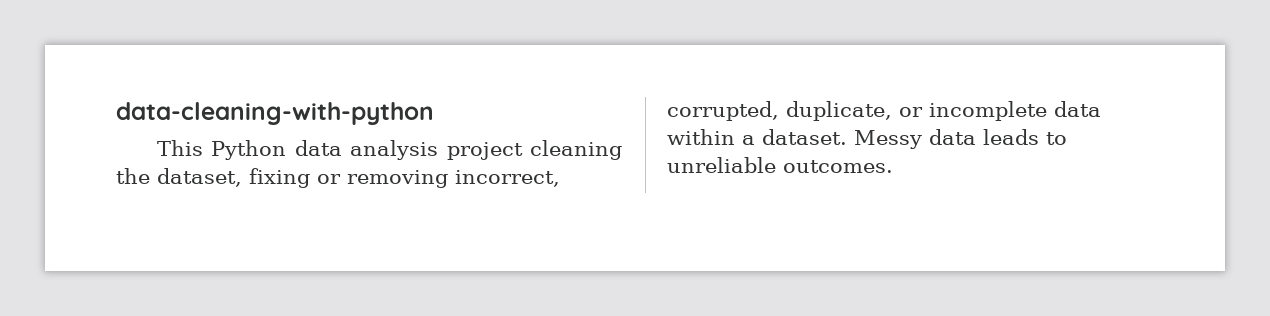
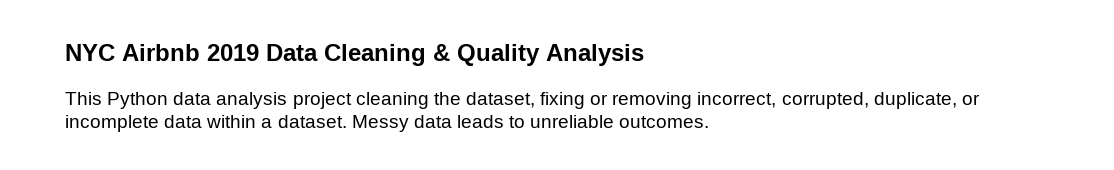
[116,102,434,125] data-cleaning-with-python -> [65,44,644,66] NYC Airbnb 2019 Data Cleaning & Quality Analysis

